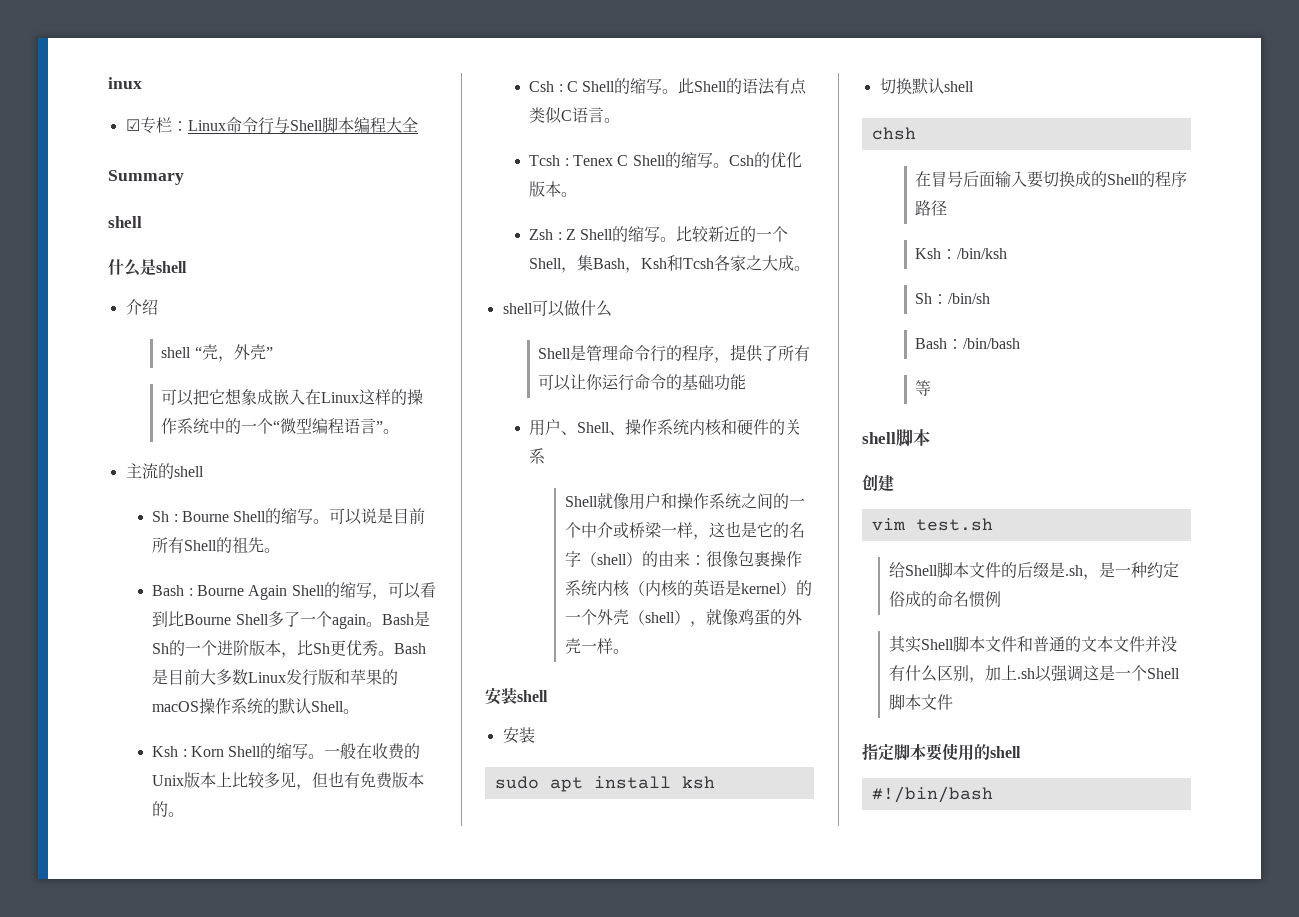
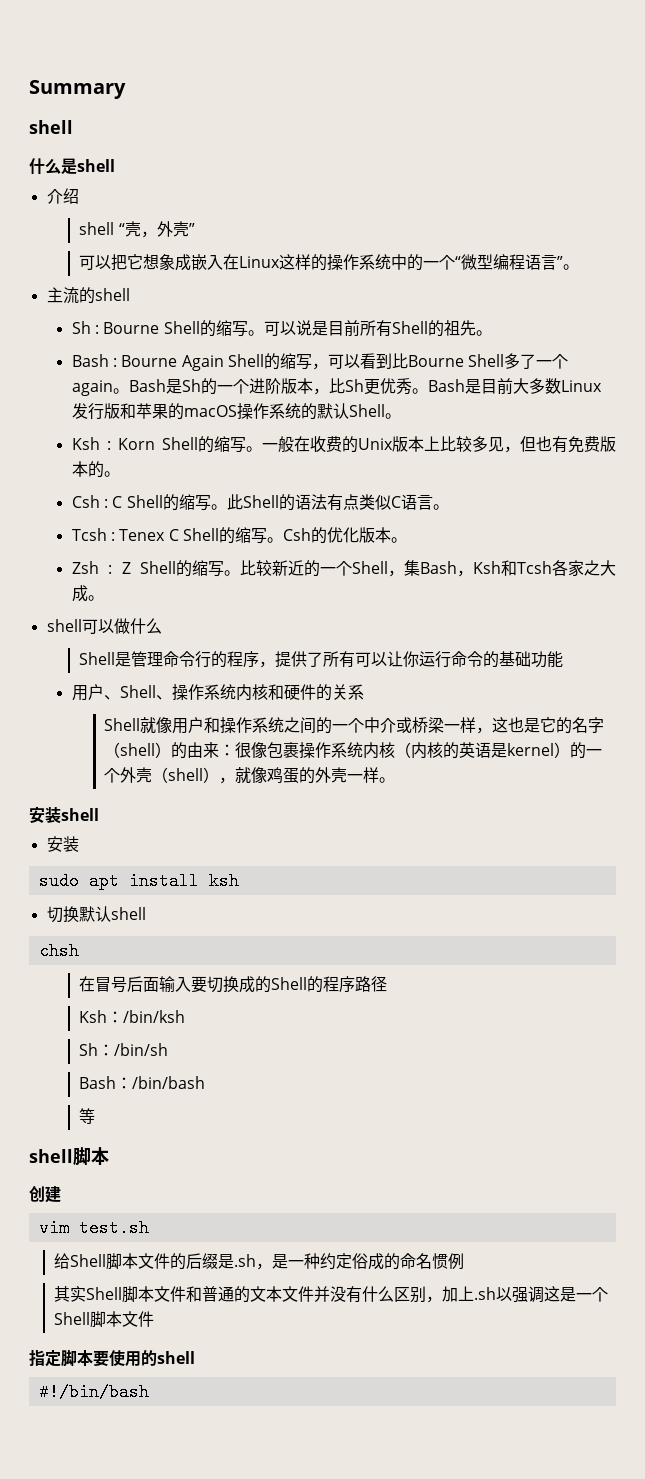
[108,77,142,89] [125,117,418,134] inux // ☑专栏：Linux命令行与Shell脚本编程大全 // -> (29, 89) none

